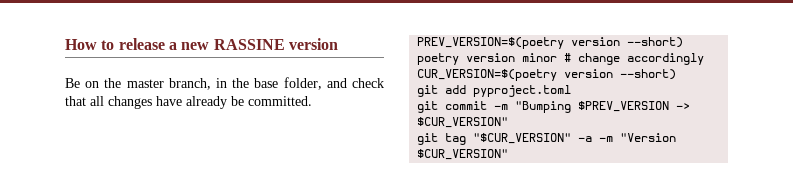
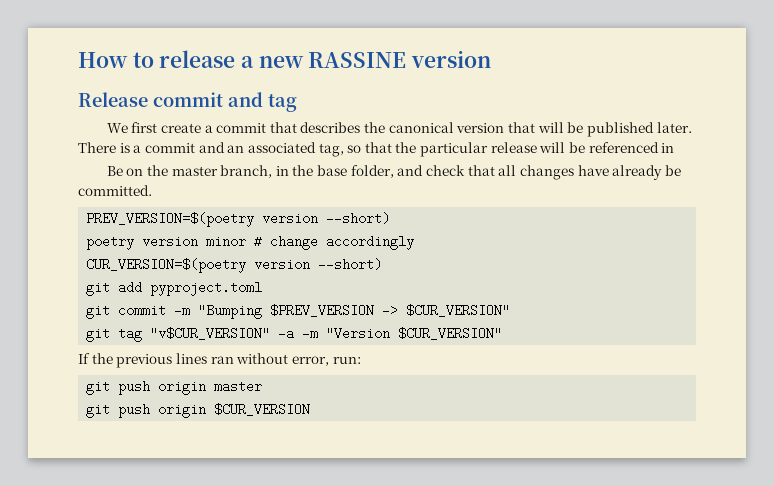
(338, 44) none -> [78,92,297,112] [106,122,692,137] [78,142,675,157] // Release commit and tag // We first create a commit that describes the canonical version that will be published later. There is a commit and an associated tag, so that the particular release will be referenced in
[473,133,572,144] "$CUR_VERSION" -> [150,327,271,340] "v$CUR_VERSION"
(509, 154) none -> [78,353,361,368] [86,380,263,395] [86,403,311,418] // If the previous lines ran without error, run: // git push origin master // git push origin $CUR_VERSION

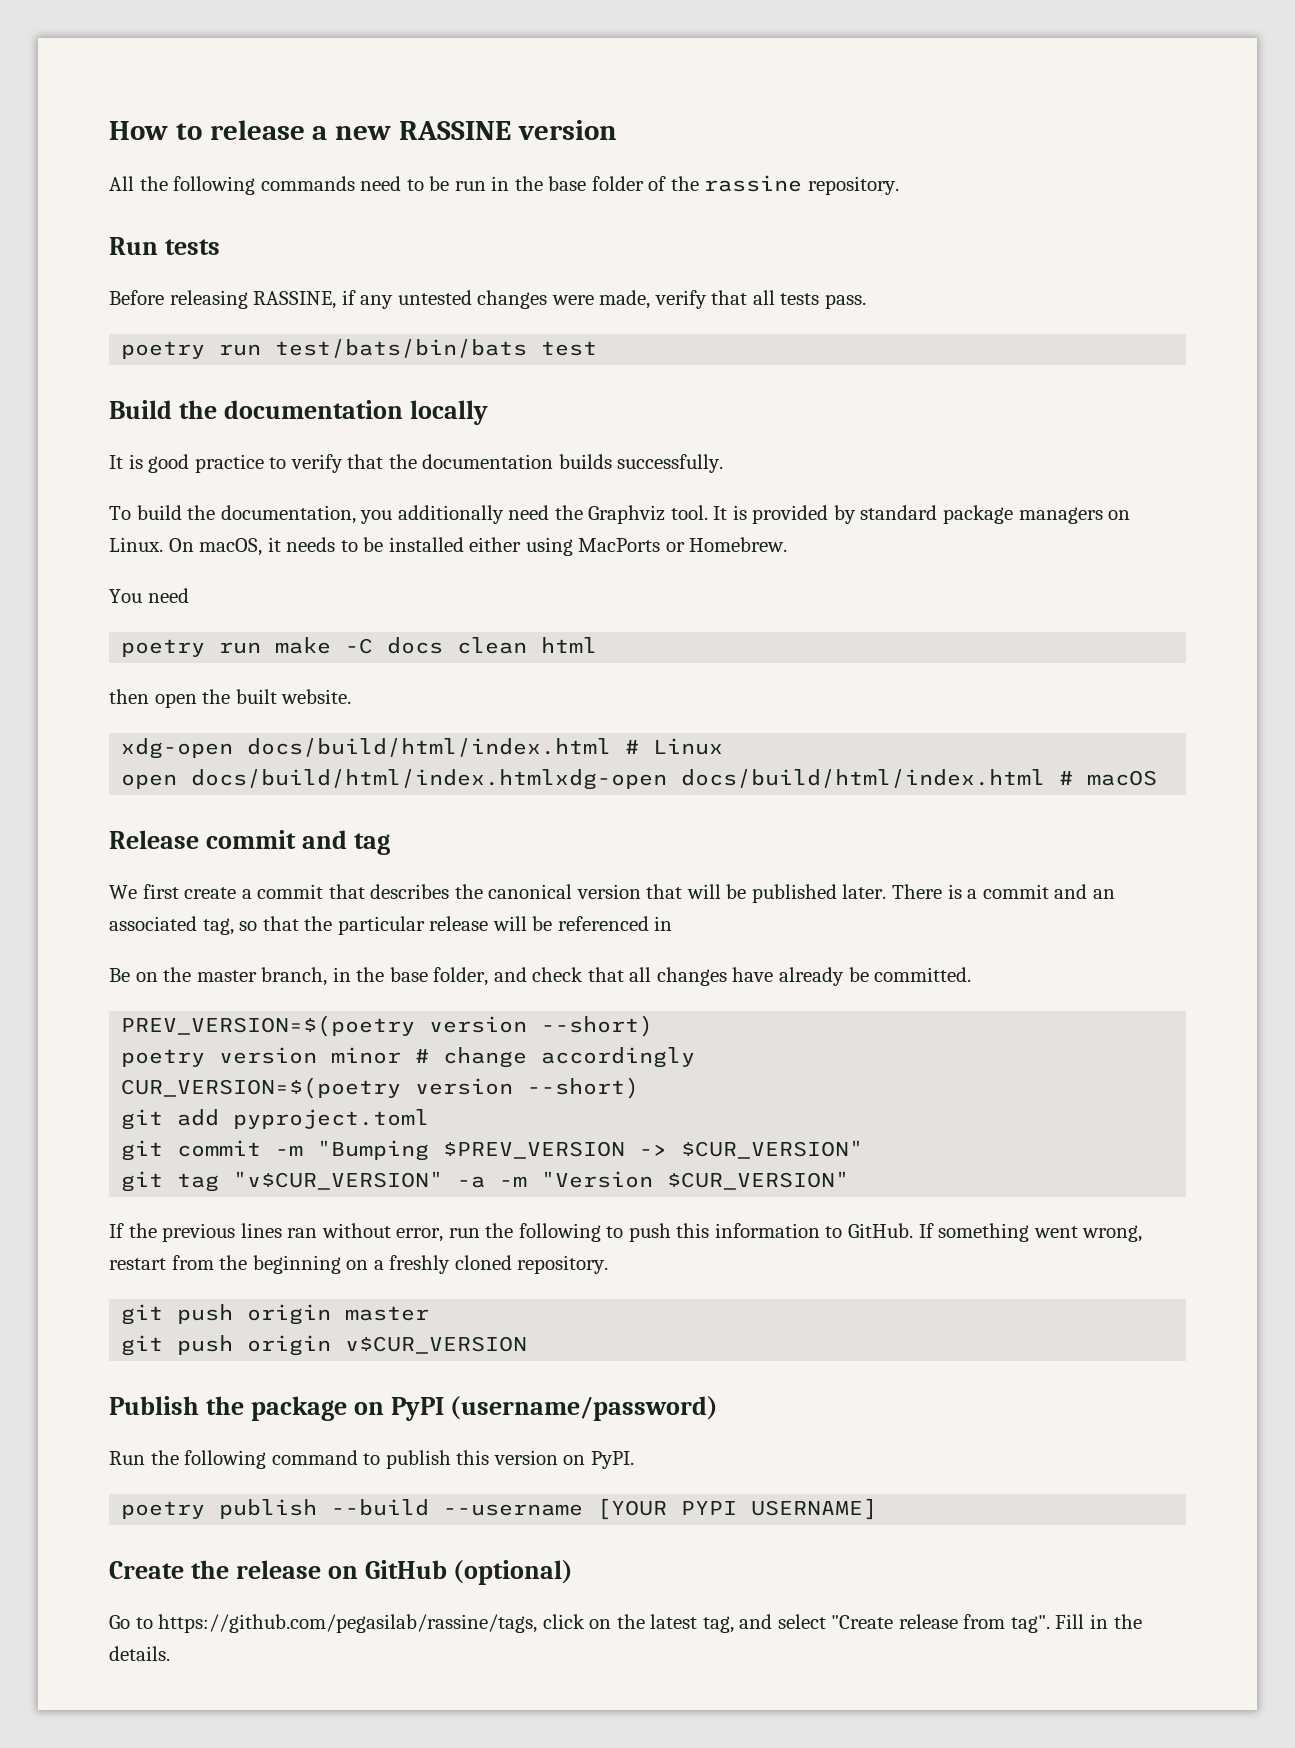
(492, 59) none -> [109,175,900,195] [109,237,220,255] [109,290,866,309] [121,339,598,359] [109,400,488,425] [109,454,724,473] [109,505,1131,524] [109,537,788,556] [109,588,189,603] [121,637,598,657] [109,689,352,708] [121,738,724,759] [121,769,1158,790] // All the following commands need to be run in the base folder of the rassine repository. // Run tests // Before releasing RASSINE, if any untested changes were made, verify that all tests pass. // poetry run test/bats/bin/bats test // Build the documentation locally // It is good practice to verify that the documentation builds successfully. // To build the documentation, you additionally need the Graphviz tool. It is provided by standard package managers on Linux. On macOS, it needs to be installed either using MacPorts or Homebrew. // You need // poetry run make -C docs clean html // then open the built website. // xdg-open docs/build/html/index.html # Linux // open docs/build/html/index.htmlxdg-open docs/build/html/index.html # macOS
[332,357,361,364] run: -> [448,1223,1143,1242] [109,1255,609,1274] run the following to push this information to GitHub. If something went wrong, restart from the beginning on a freshly cloned repository.
[214,403,311,416] $CUR_VERSION -> [345,1336,528,1354] [109,1396,719,1421] [109,1450,634,1469] [121,1498,878,1520] [109,1560,574,1585] [109,1614,1142,1633] [109,1646,170,1661] v$CUR_VERSION // Publish the package on PyPI (username/password) // Run the following command to publish this version on PyPI. // poetry publish --build --username [YOUR PYPI USERNAME] // Create the release on GitHub (optional) // Go to https://github.com/pegasilab/rassine/tags, click on the latest tag, and select "Create release from tag". Fill in the details.

